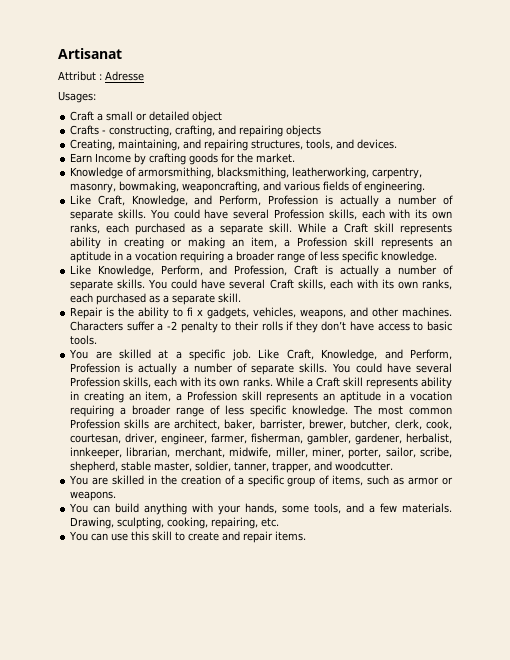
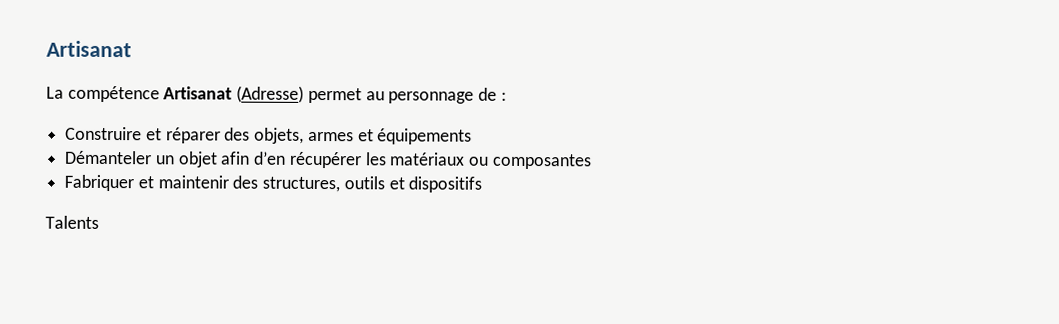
[58,71,144,81] [58,91,96,103] [70,111,223,123] [70,125,322,137] [70,139,398,151] [70,153,296,165] [70,167,423,179] [70,181,426,193] [70,195,454,207] [70,209,452,221] [70,223,453,235] [70,237,453,249] [70,251,438,263] [70,265,454,277] [70,279,452,291] [70,293,242,305] [70,307,453,319] [70,321,452,333] [70,335,98,345] [69,349,452,361] [70,363,452,375] [70,377,452,389] [70,391,452,403] [70,405,453,417] [70,419,452,430] [70,433,452,445] [70,447,453,459] [70,461,394,473] [69,475,453,487] [70,491,117,501] [69,503,452,515] [70,517,280,529] [69,531,307,543] Attribut : Adresse // Usages: // Craft a small or detailed object // Crafts - constructing, crafting, and repairing objects // Creating, maintaining, and repairing structures, tools, and devices. // Earn Income by crafting goods for the market. // Knowledge of armorsmithing, blacksmithing, leatherworking, carpentry, masonry, bowmaking, weaponcrafting, and various fields of engineering. // Like Craft, Knowledge, and Perform, Profession is actually a number of separate skills. You could have several Profession skills, each with its own ranks, each purchased as a separate skill. While a Craft skill represents ability in creating or making an item, a Profession skill represents an aptitude in a vocation requiring a broader range of less specific knowledge. // Like Knowledge, Perform, and Profession, Craft is actually a number of separate skills. You could have several Craft skills, each with its own ranks, each purchased as a separate skill. // Repair is the ability to fi x gadgets, vehicles, weapons, and other machines. Characters suffer a -2 penalty to their rolls if they don’t have access to basic tools. // You are skilled at a specific job. Like Craft, Knowledge, and Perform, Profession is actually a number of separate skills. You could have several Profession skills, each with its own ranks. While a Craft skill represents ability in creating an item, a Profession skill represents an aptitude in a vocation requiring a broader range of less specific knowledge. The most common Profession skills are architect, baker, barrister, brewer, butcher, clerk, cook, courtesan, driver, engineer, farmer, fisherman, gambler, gardener, herbalist, innkeeper, librarian, merchant, midwife, miller, miner, porter, sailor, scribe, shepherd, stable master, soldier, tanner, trapper, and woodcutter. // You are skilled in the creation of a specific group of items, such as armor or weapons. // You can build anything with your hands, some tools, and a few materials. Drawing, sculpting, cooking, repairing, etc. // You can use this skill to create and repair items. -> [46,85,507,104] [65,126,473,145] [64,150,592,170] [64,174,483,193] [45,215,99,229] La compétence Artisanat (Adresse) permet au personnage de : // Construire et réparer des objets, armes et équipements // Démanteler un objet afin d’en récupérer les matériaux ou composantes // Fabriquer et maintenir des structures, outils et dispositifs // Talents

